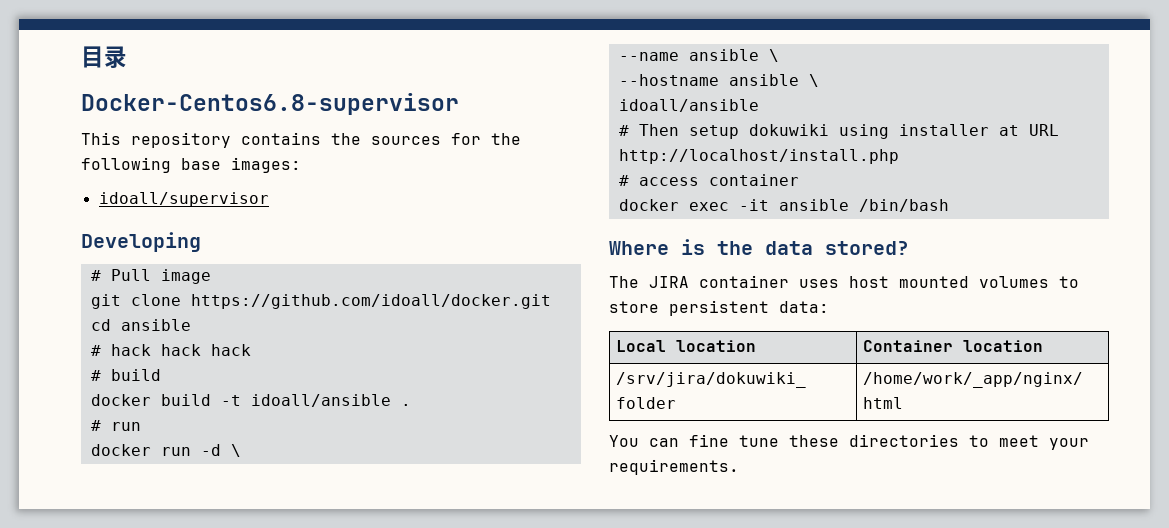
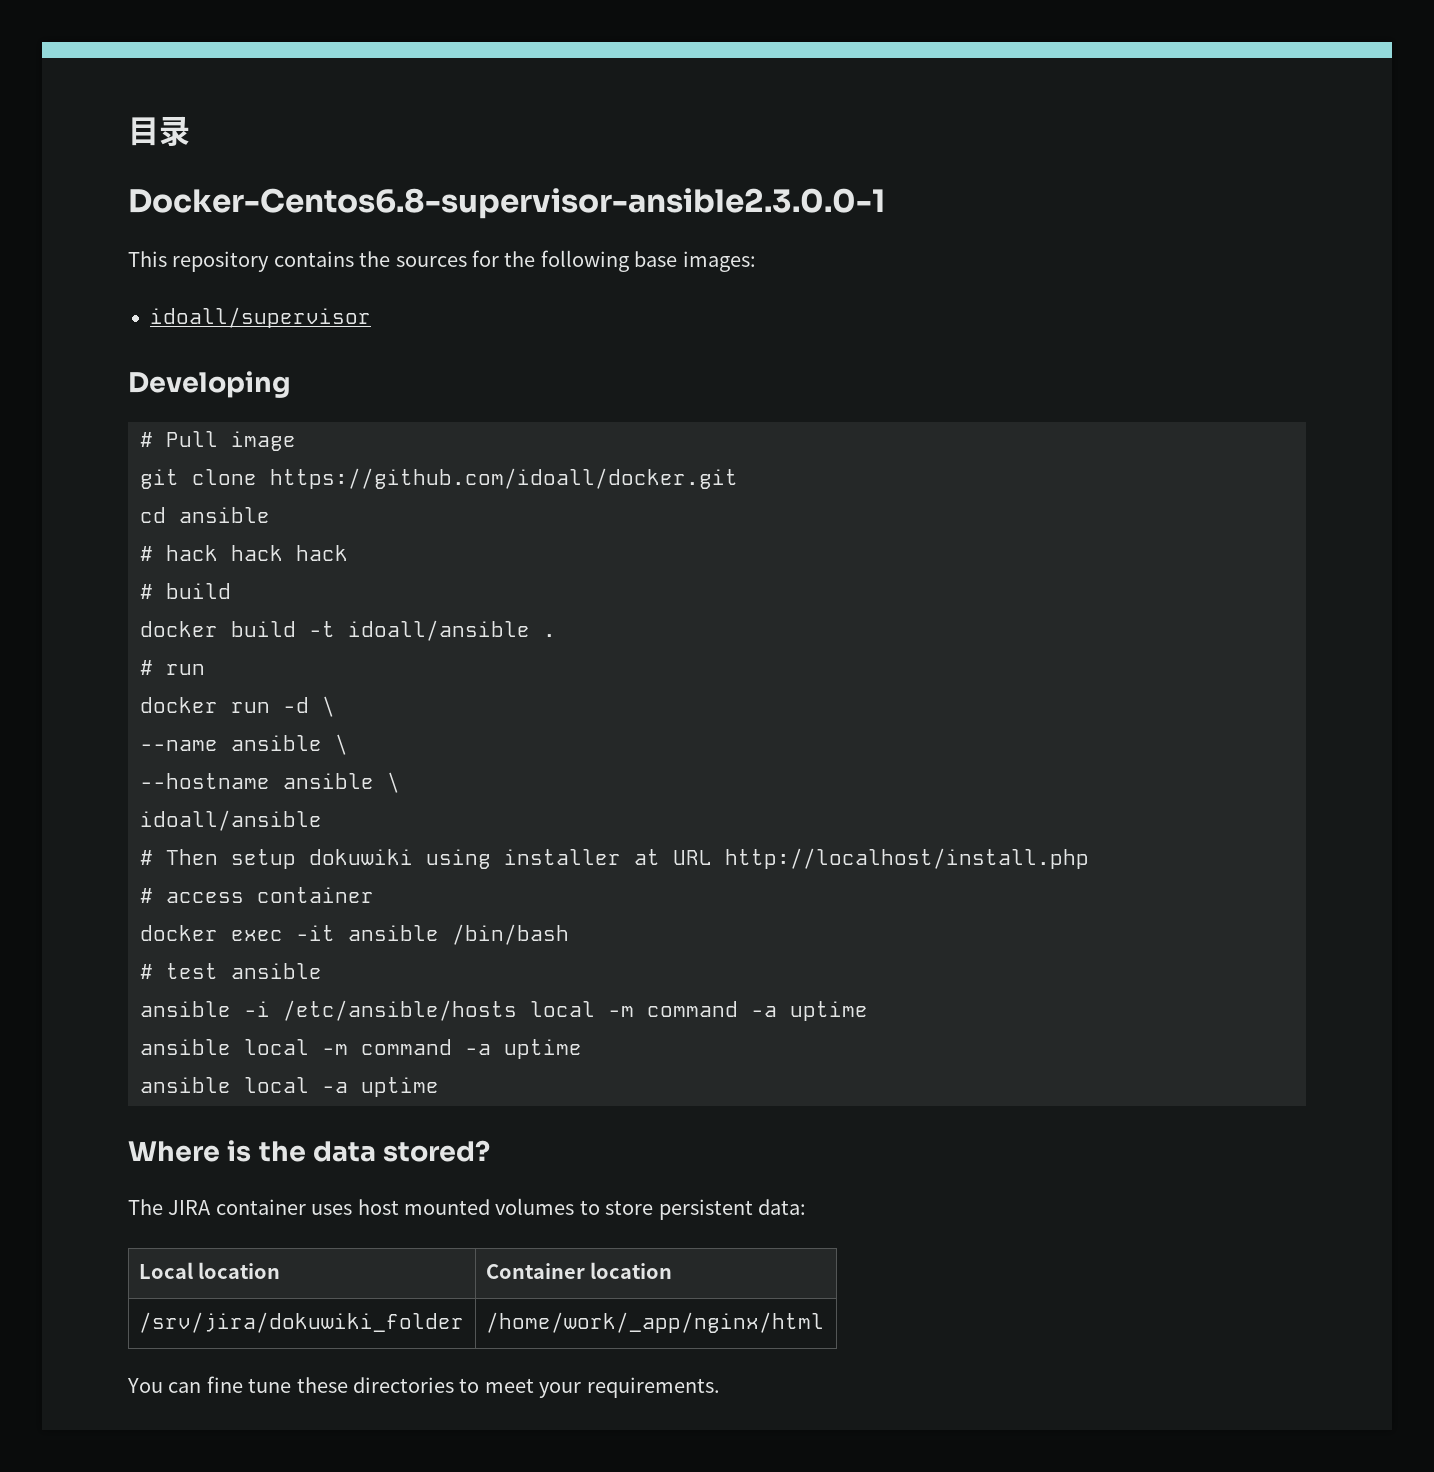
[81,93,459,115] Docker-Centos6.8-supervisor -> [128,188,885,219] Docker-Centos6.8-supervisor-ansible2.3.0.0-1
(949, 205) none -> [140,963,322,979] [140,1000,868,1021] [140,1039,582,1059] [140,1077,439,1097] // # test ansible // ansible -i /etc/ansible/hosts local -m command -a uptime // ansible local -m command -a uptime // ansible local -a uptime

